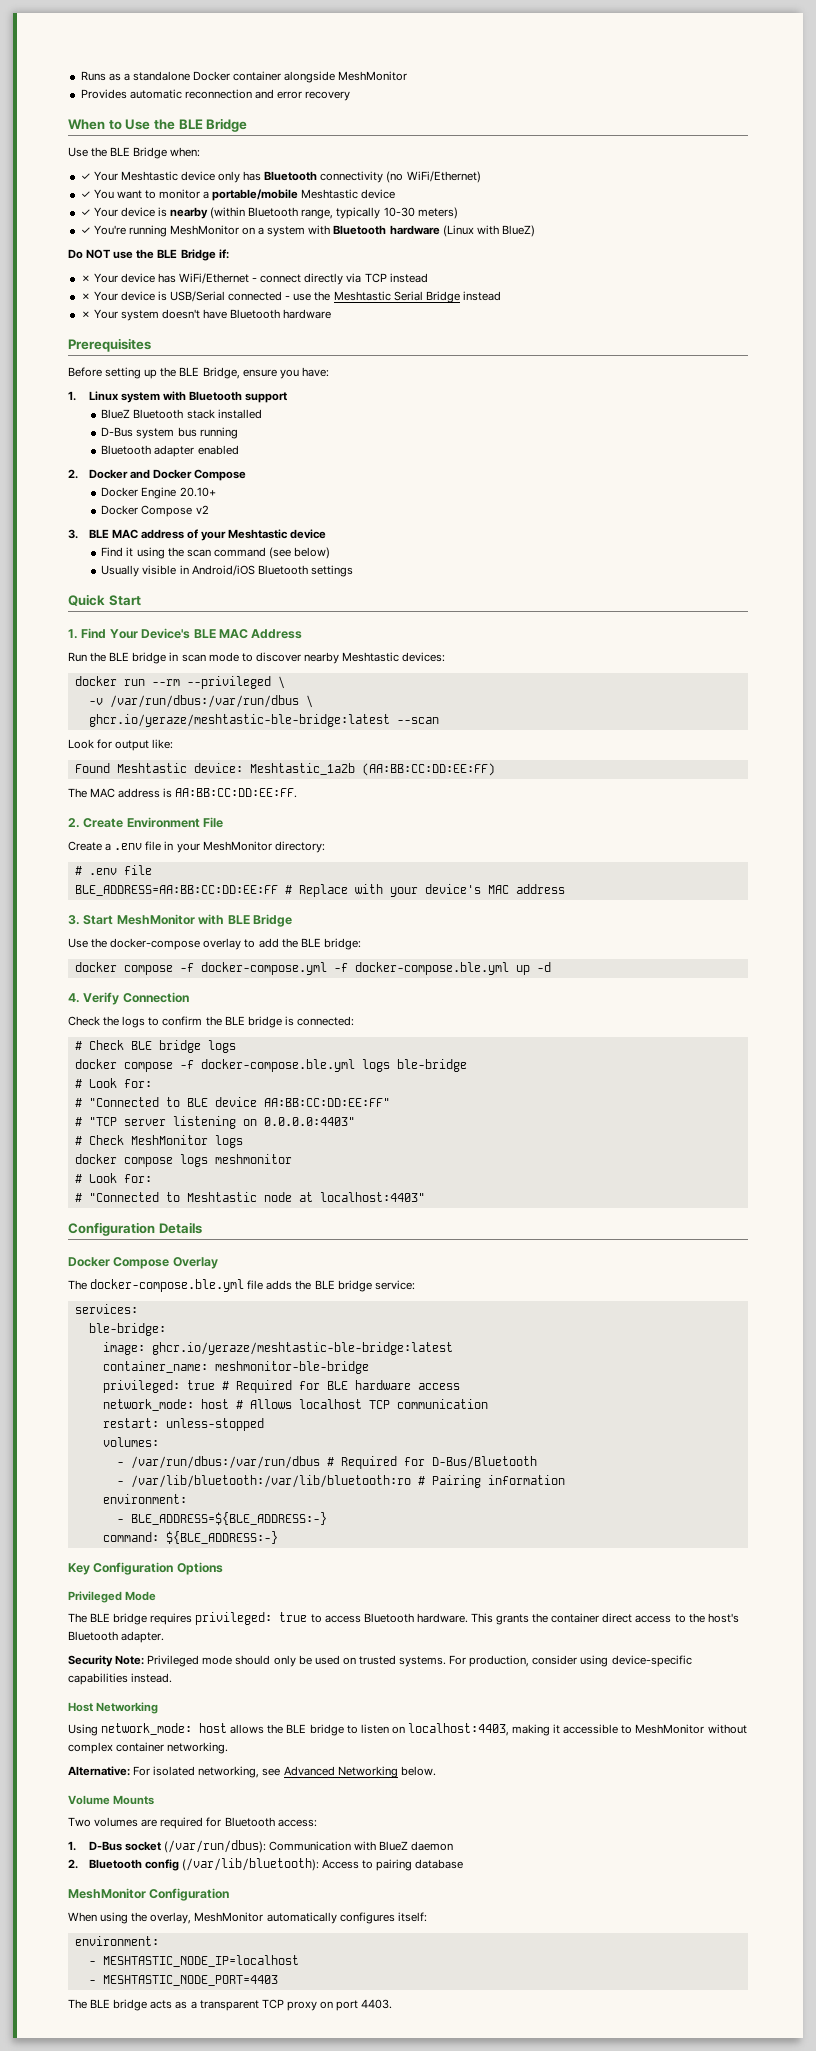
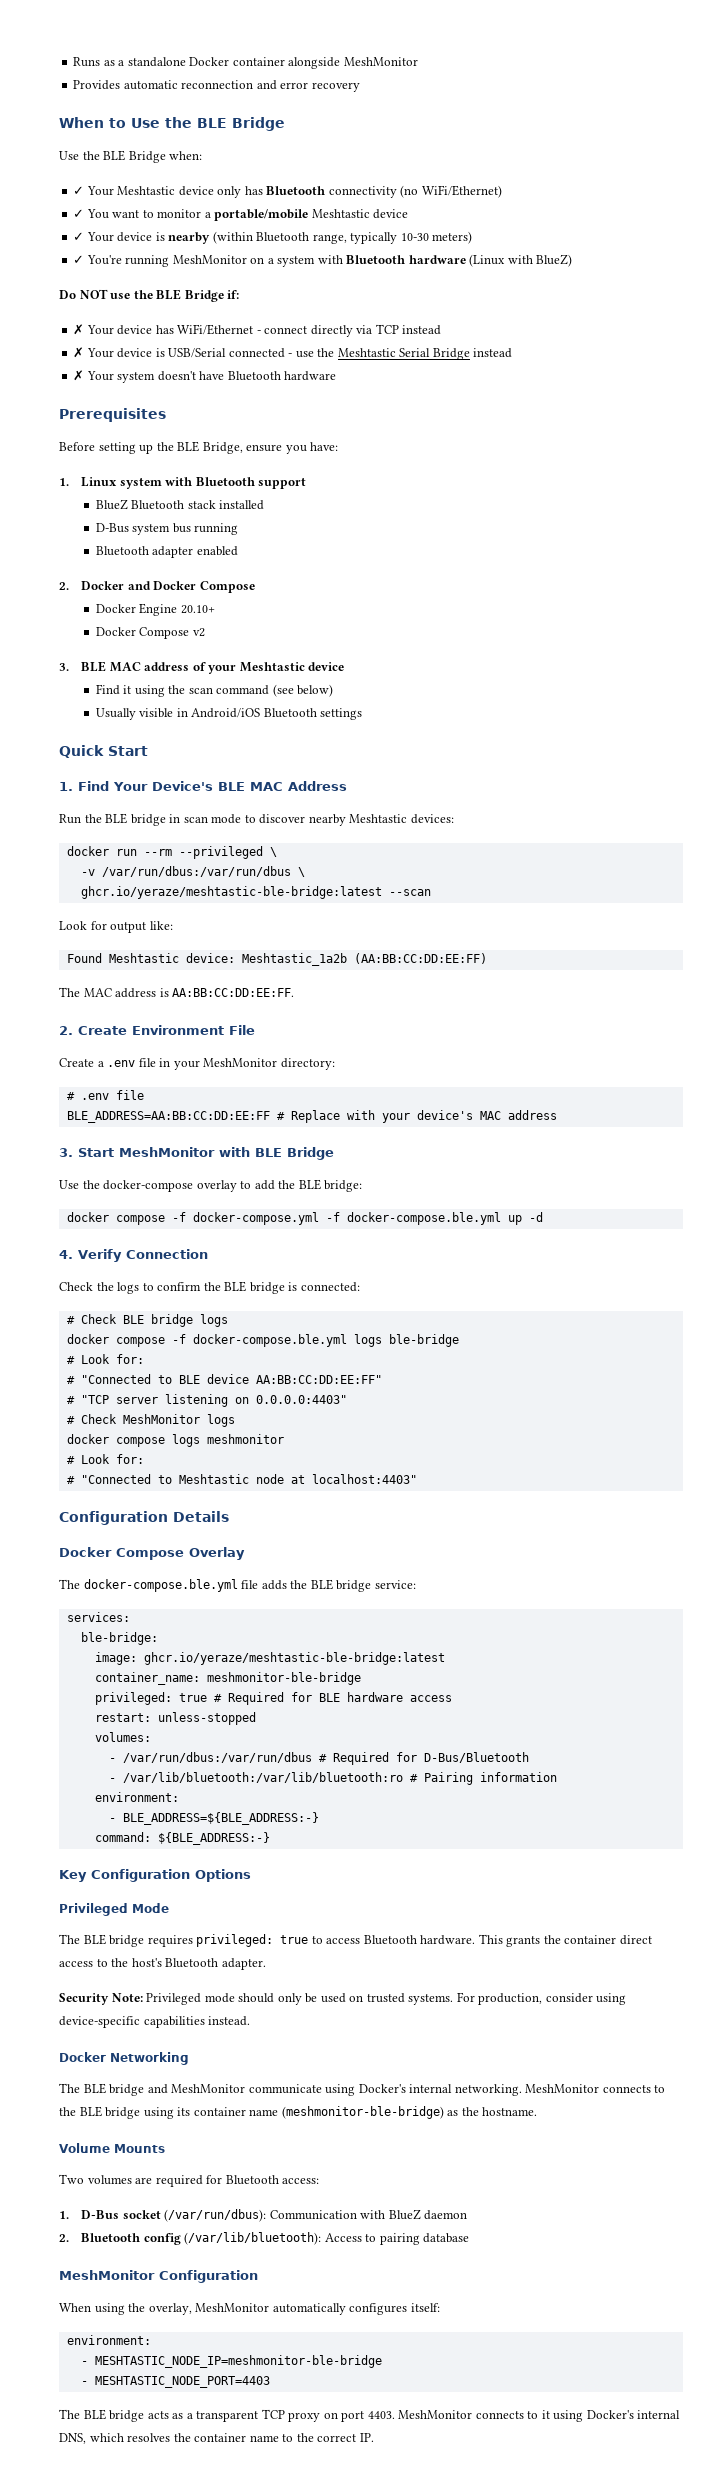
[102,1399,488,1411] // network_mode: host # Allows localhost TCP communication -> (452, 1698) none
[68,1702,93,1712] Host -> [59,2052,106,2062] Docker
[68,1723,747,1736] [68,1742,229,1754] [68,1766,436,1778] Using network_mode: host allows the BLE bridge to listen on localhost:4403, making it accessible to MeshMonitor without complex container networking. // Alternative: For isolated networking, see Advanced Networking below. -> [59,2083,666,2096] [59,2106,538,2119] The BLE bridge and MeshMonitor communicate using Docker's internal networking. MeshMonitor connects to the BLE bridge using its container name (meshmonitor-ble-bridge) as the hostname.
[102,1955,299,1967] MESHTASTIC_NODE_IP=localhost -> [94,2355,382,2368] MESHTASTIC_NODE_IP=meshmonitor-ble-bridge
(393, 2004) none -> [398,2410,681,2422] [59,2433,374,2444] MeshMonitor connects to it using Docker's internal DNS, which resolves the container name to the correct IP.

